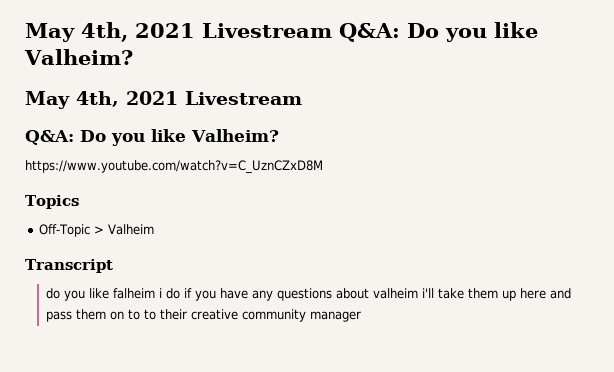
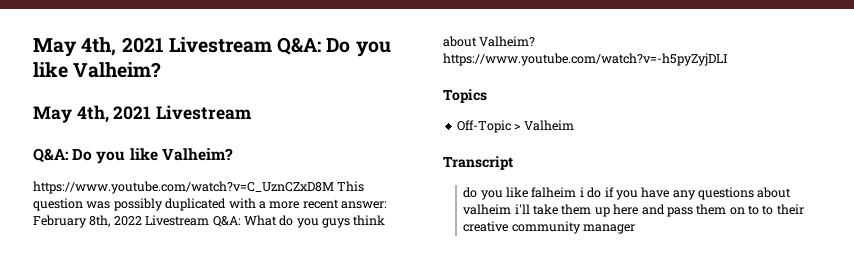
(323, 167) none -> [337,181,365,192] [33,198,387,211] [33,215,386,228] [443,36,536,47] [443,53,728,66] This question was possibly duplicated with a more recent answer: February 8th, 2022 Livestream Q&A: What do you guys think about Valheim? https://www.youtube.com/watch?v=-h5pyZyjDLI

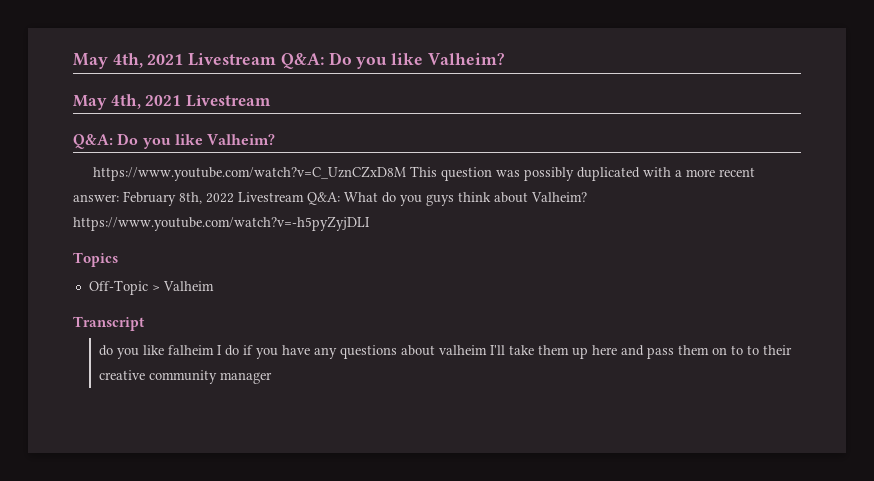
[579,187,584,197] i -> [217,345,223,355] I
[514,204,530,214] i'll -> [490,345,506,355] I'll

